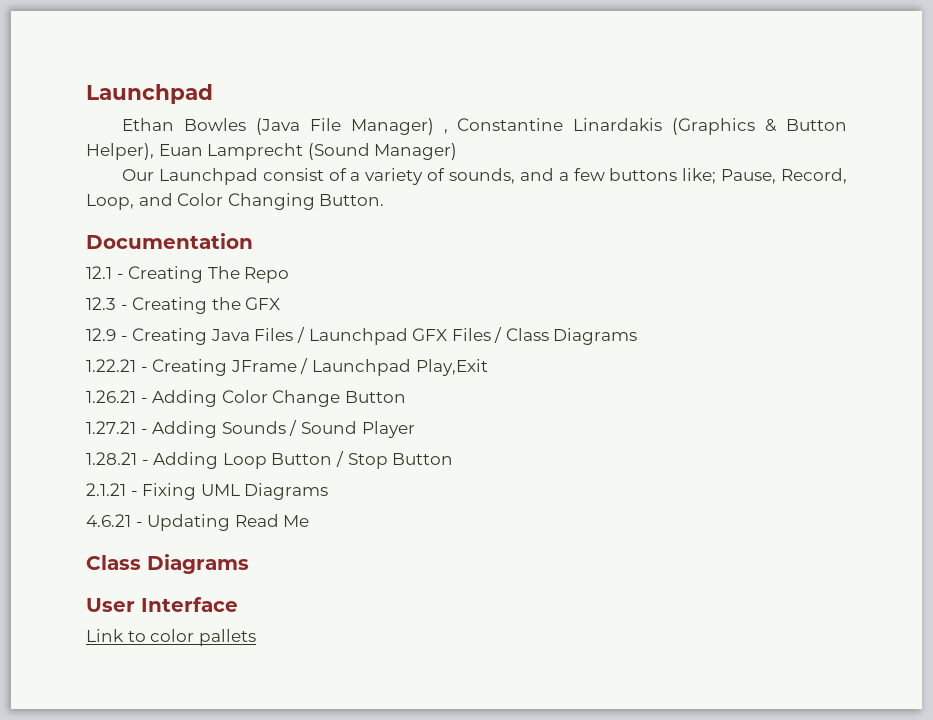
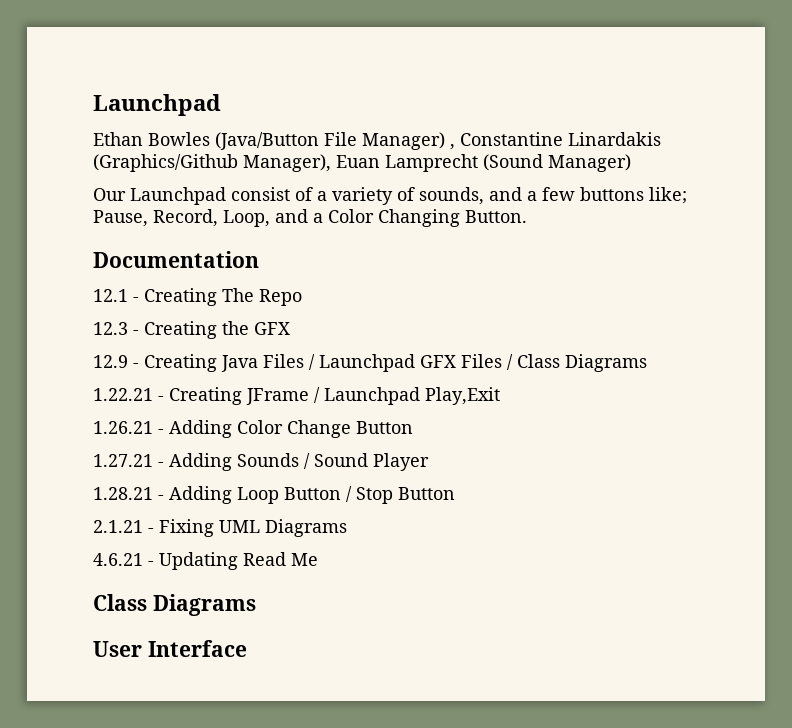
[255,118,300,135] (Java -> [215,132,319,150] (Java/Button
[672,118,847,135] [86,143,154,160] (Graphics & Button Helper), -> [93,154,331,172] (Graphics/Github Manager),
(173, 199) none -> [313,213,323,223] a
[86,629,256,646] // Link to color pallets -> (247, 648) none

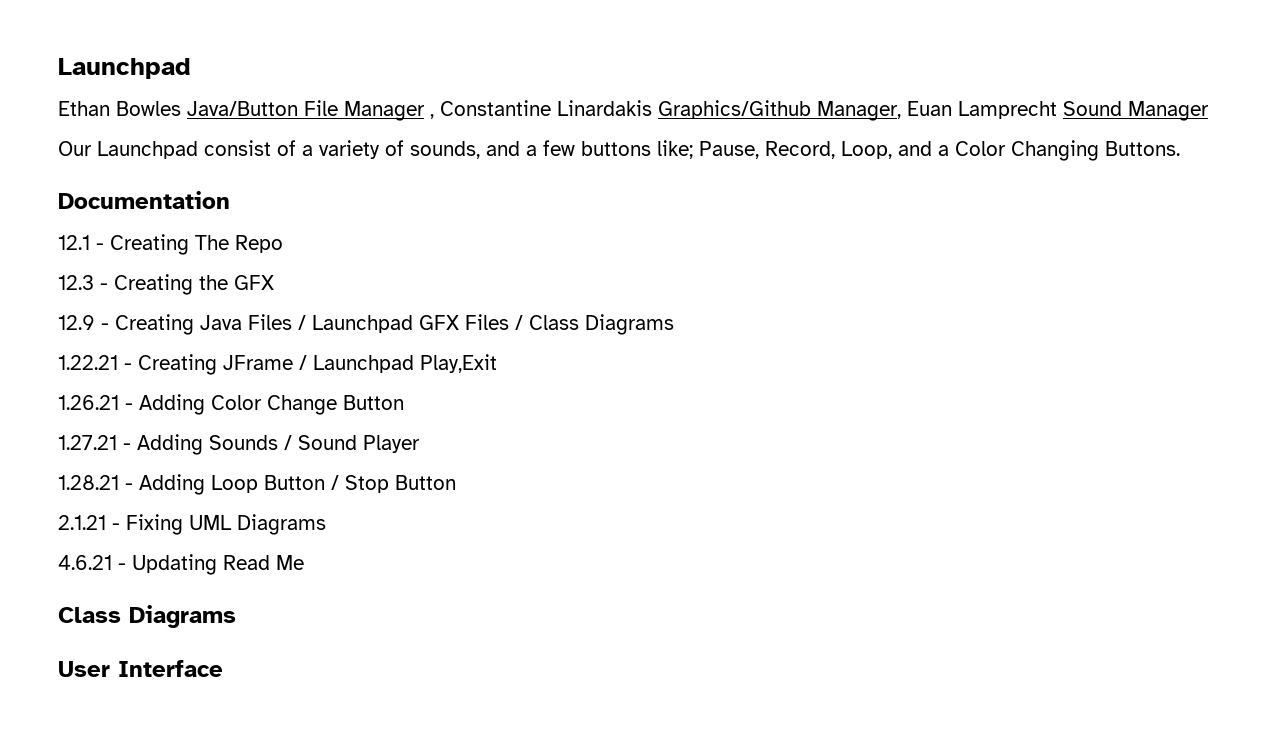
[215,132,661,150] [93,154,631,172] (Java/Button File Manager) , Constantine Linardakis (Graphics/Github Manager), Euan Lamprecht (Sound Manager) -> [187,100,1209,121] Java/Button File Manager , Constantine Linardakis Graphics/Github Manager, Euan Lamprecht Sound Manager
[465,210,527,223] Button. -> [1105,141,1180,156] Buttons.

